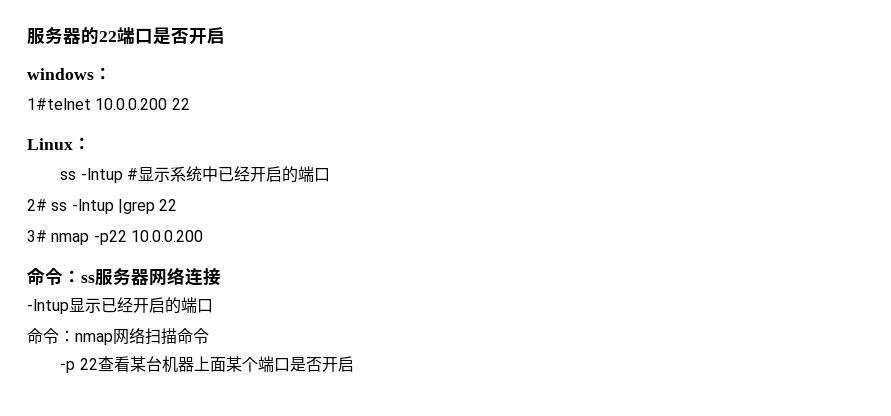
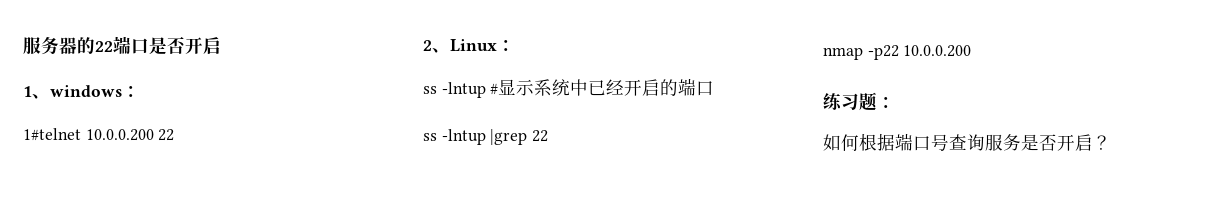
(225, 35) none -> [23,86,50,99] 1、
(190, 104) none -> [423,40,450,53] 2、
[27,199,47,211] 2# -> (715, 88) none
[27,230,47,242] 3# -> (549, 136) none
[27,267,221,286] [27,297,213,314] [27,327,209,345] [60,356,354,373] 命令：ss服务器网络连接 // -lntup显示已经开启的端口 // 命令：nmap网络扫描命令 // -p 22查看某台机器上面某个端口是否开启 -> [823,92,895,111] [823,133,1111,151] 练习题： // 如何根据端口号查询服务是否开启？

